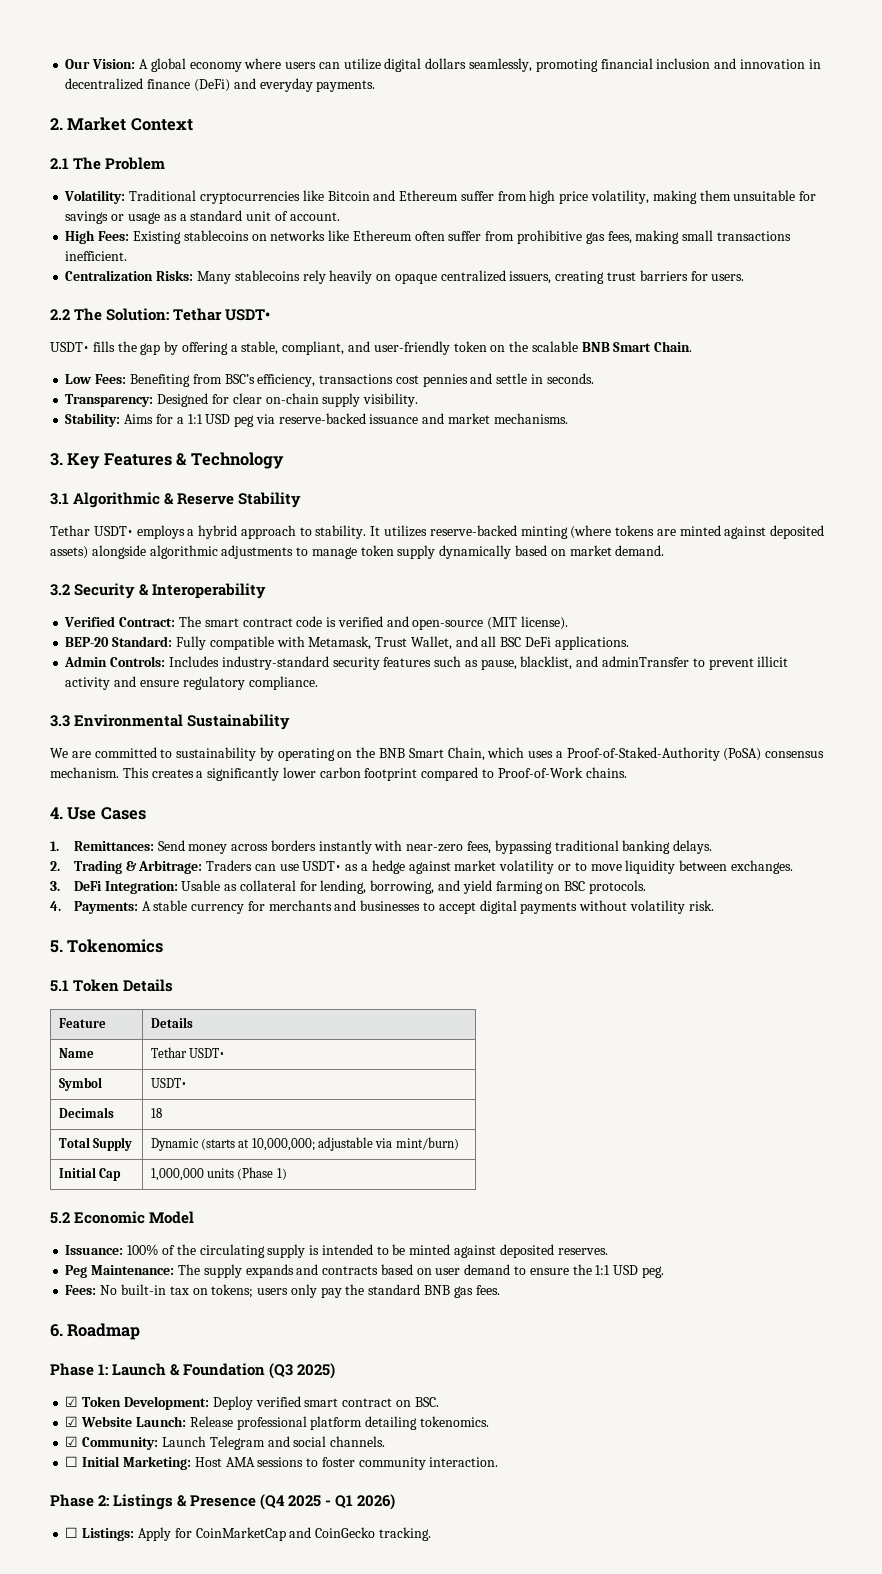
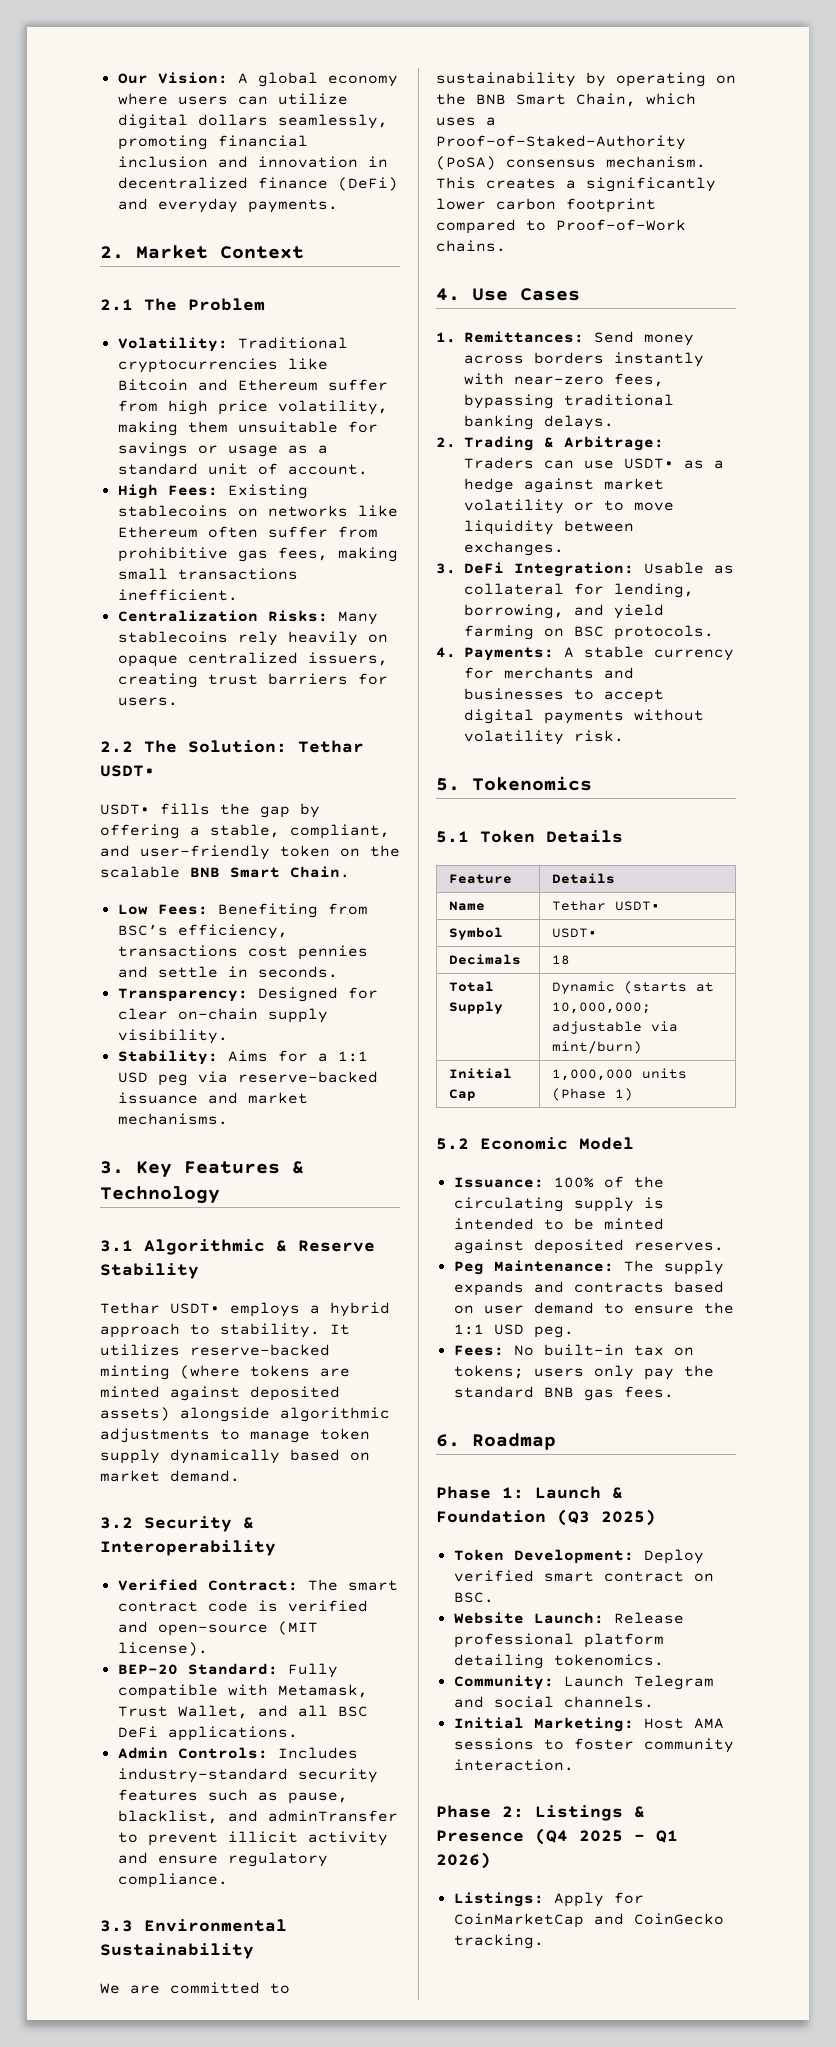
[65,1396,79,1407] ☑ -> (656, 1517) none
[65,1416,79,1427] ☑ -> (494, 1597) none
[65,1436,79,1447] ☑ -> (664, 1660) none
[65,1456,79,1467] ☐ -> (654, 1702) none
[65,1527,79,1538] ☐ -> (491, 1860) none

